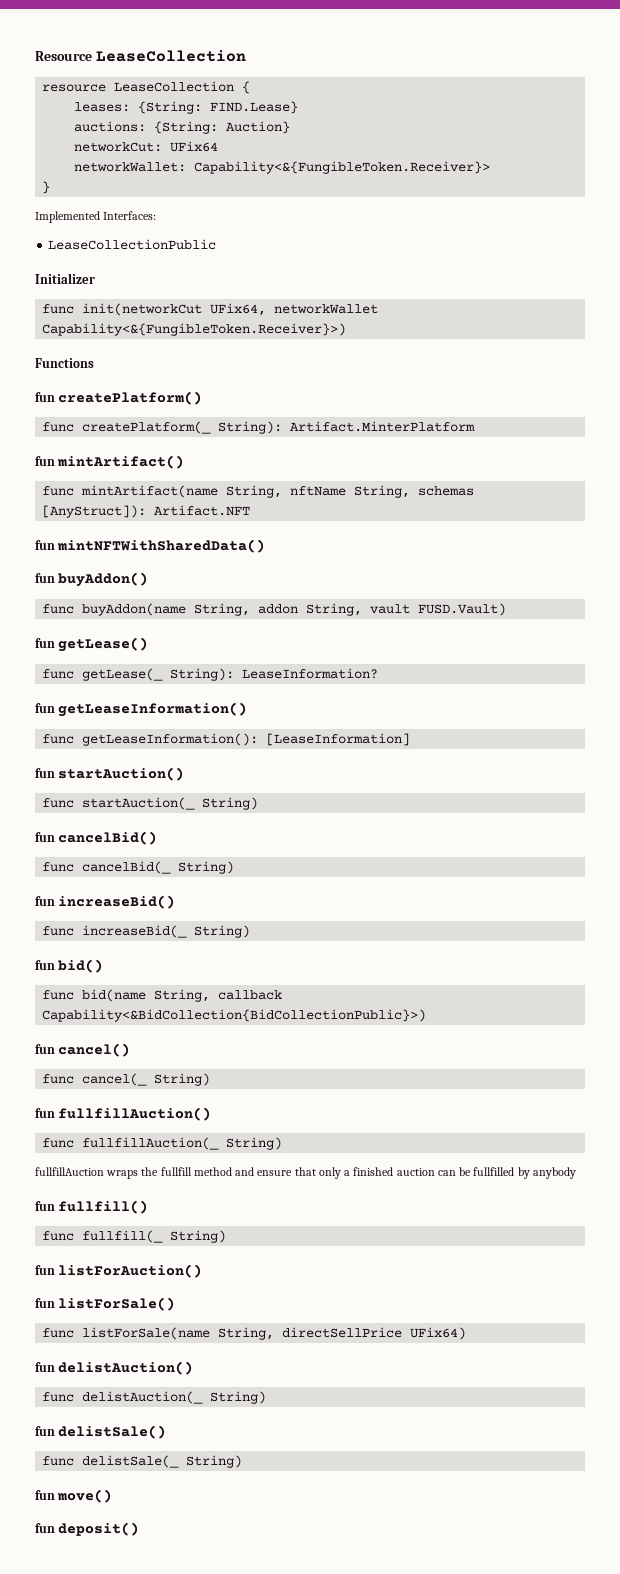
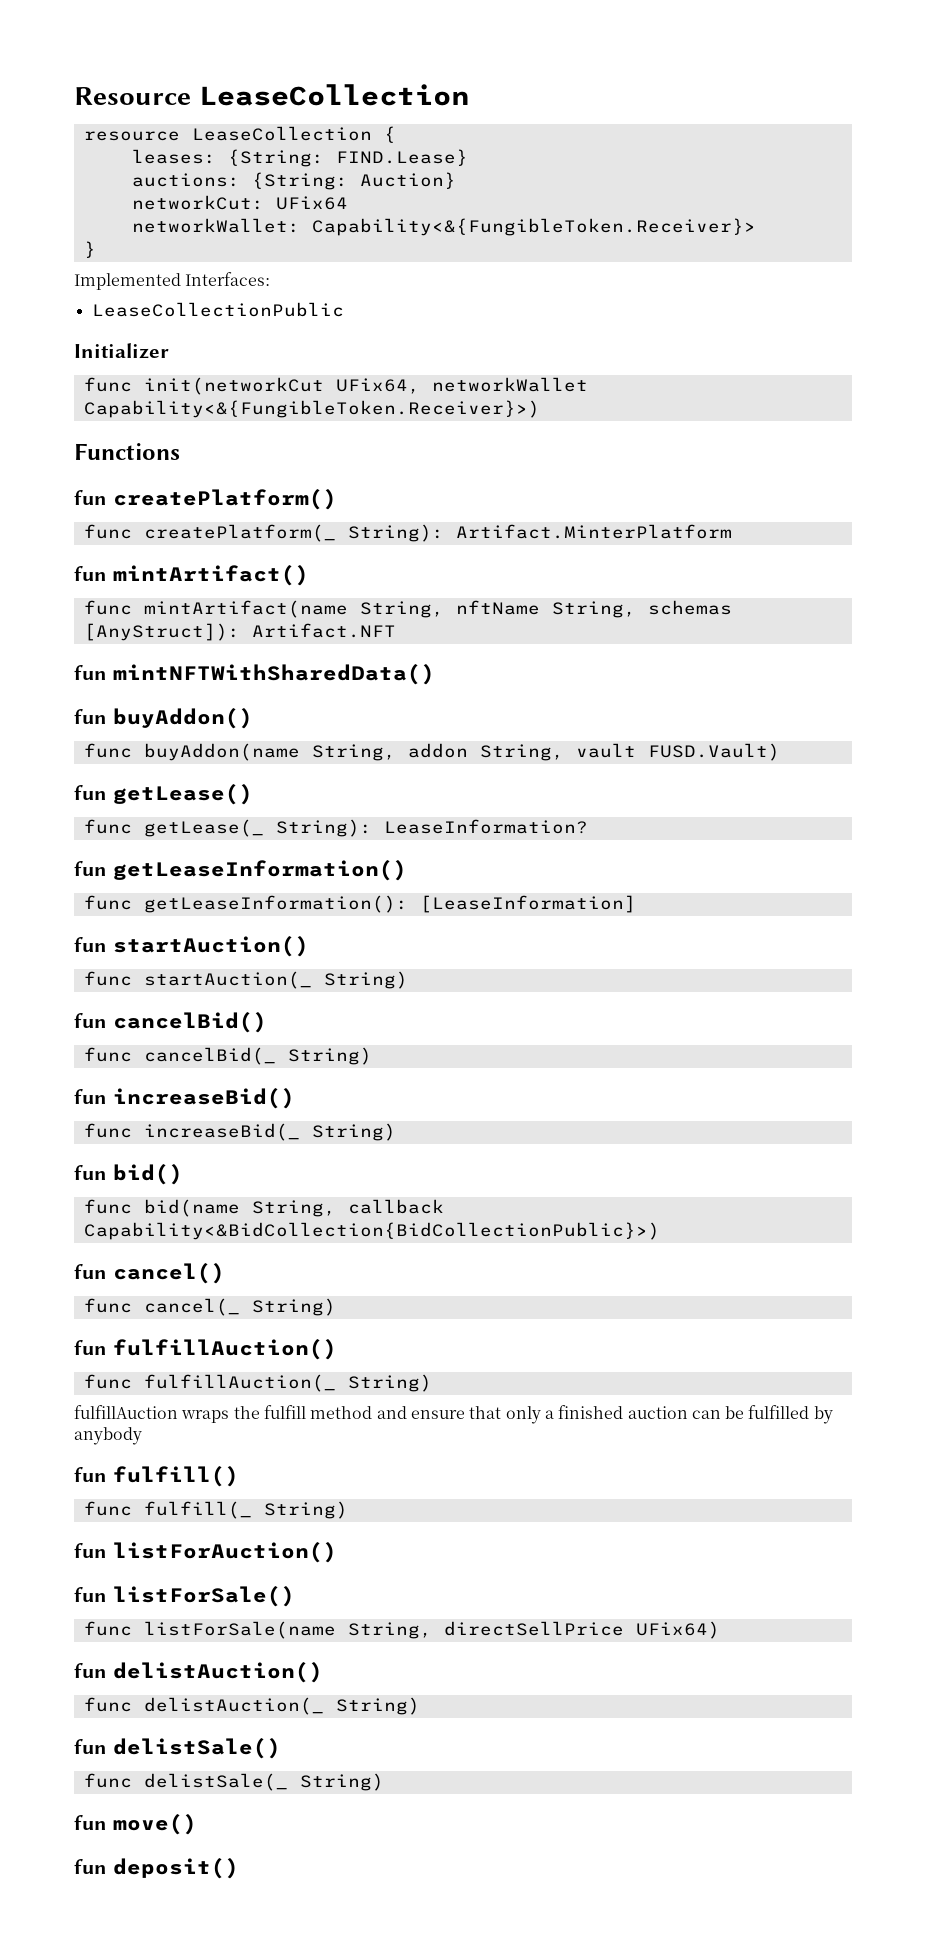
[58,1107,212,1121] [42,1137,283,1150] [35,1167,104,1176] fullfillAuction() // func fullfillAuction(_ String) // fullfillAuction -> [112,1339,337,1360] [83,1374,432,1392] [74,1405,178,1419] fulfillAuction() // func fulfillAuction(_ String) // fulfillAuction
[160,1167,192,1176] fullfill -> [263,1405,306,1419] fulfill
[473,1167,515,1176] fullfilled -> [748,1405,810,1419] fulfilled
[58,1200,149,1214] [42,1230,164,1243] fullfill() // func fullfill(_ -> [112,1466,239,1487] [83,1501,252,1519] fulfill() // func fulfill(_

